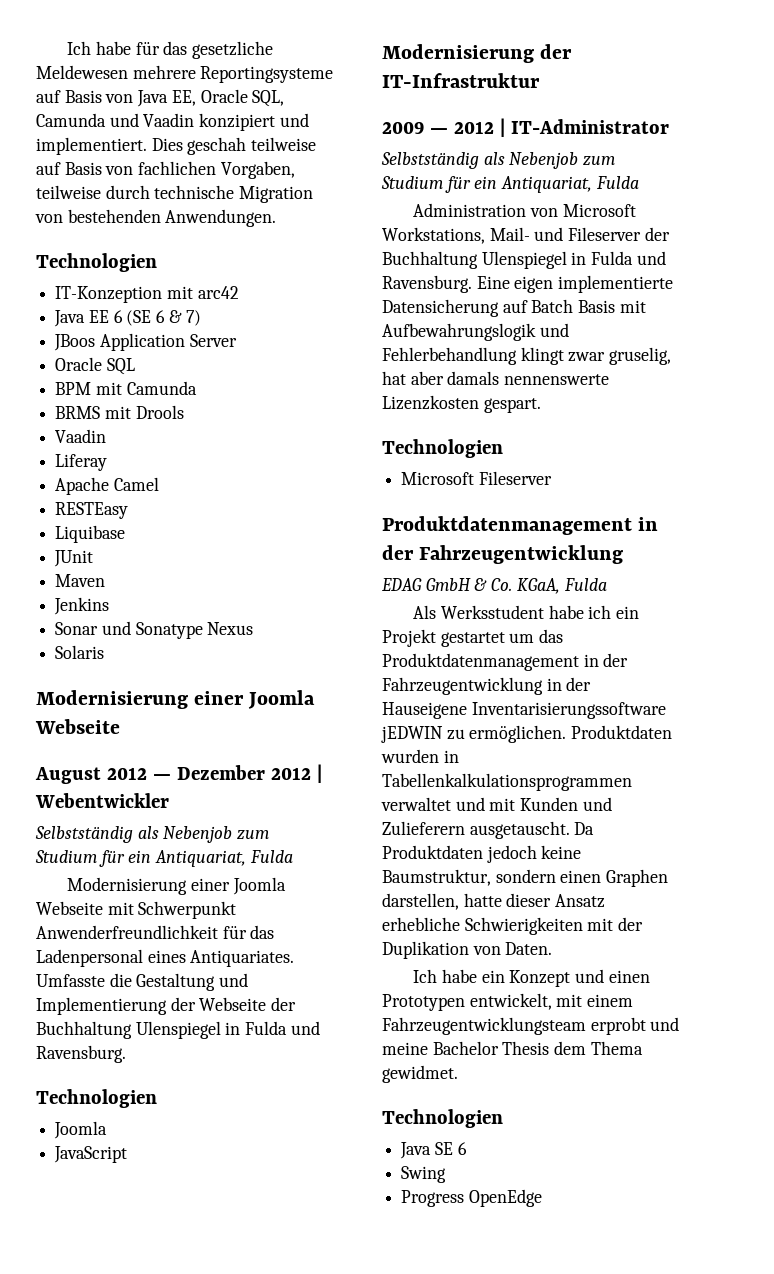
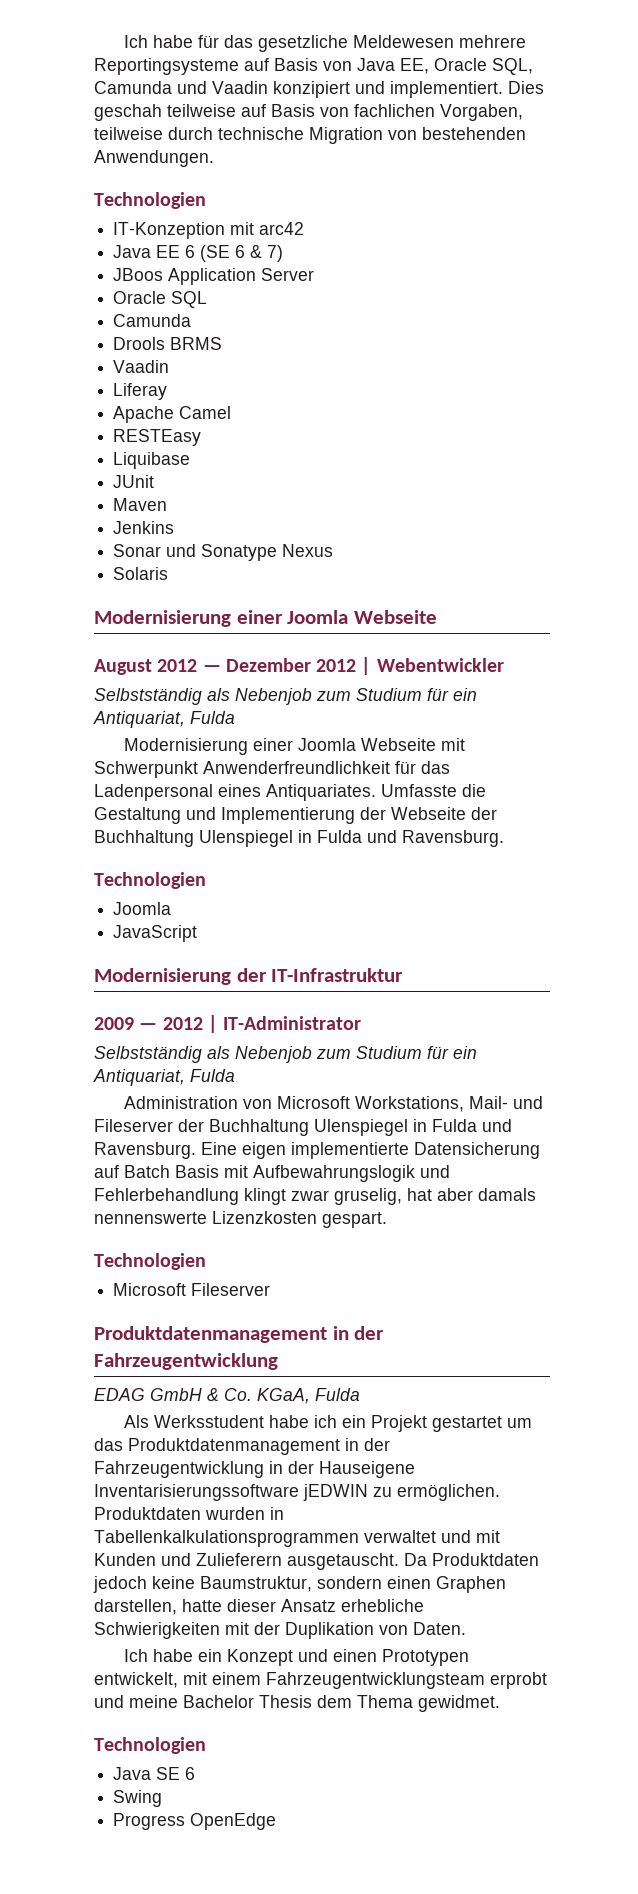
[55,382,122,395] BPM mit -> (208, 299) none
(197, 388) none -> [113,337,166,350] Drools
[104,405,184,419] mit Drools -> (223, 343) none

